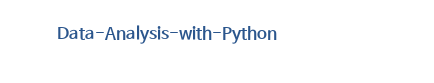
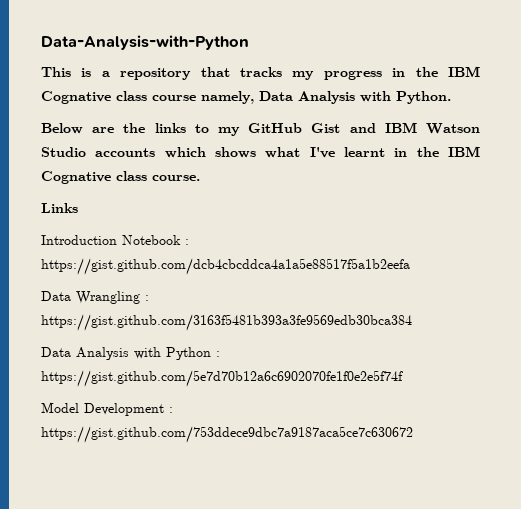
(277, 34) none -> [41,66,480,80] [41,91,451,104] [41,122,480,136] [41,146,480,158] [41,171,200,184] [41,203,78,213] [41,235,189,245] [41,258,410,275] [41,291,149,304] [41,314,412,331] [41,347,220,360] [41,370,403,387] [41,402,173,416] [41,426,413,443] // This is a repository that tracks my progress in the IBM Cognative class course namely, Data Analysis with Python. // Below are the links to my GitHub Gist and IBM Watson Studio accounts which shows what I've learnt in the IBM Cognative class course. // Links // Introduction Notebook : https://gist.github.com/dcb4cbcddca4a1a5e88517f5a1b2eefa // Data Wrangling : https://gist.github.com/3163f5481b393a3fe9569edb30bca384 // Data Analysis with Python : https://gist.github.com/5e7d70b12a6c6902070fe1f0e2e5f74f // Model Development : https://gist.github.com/753ddece9dbc7a9187aca5ce7c630672

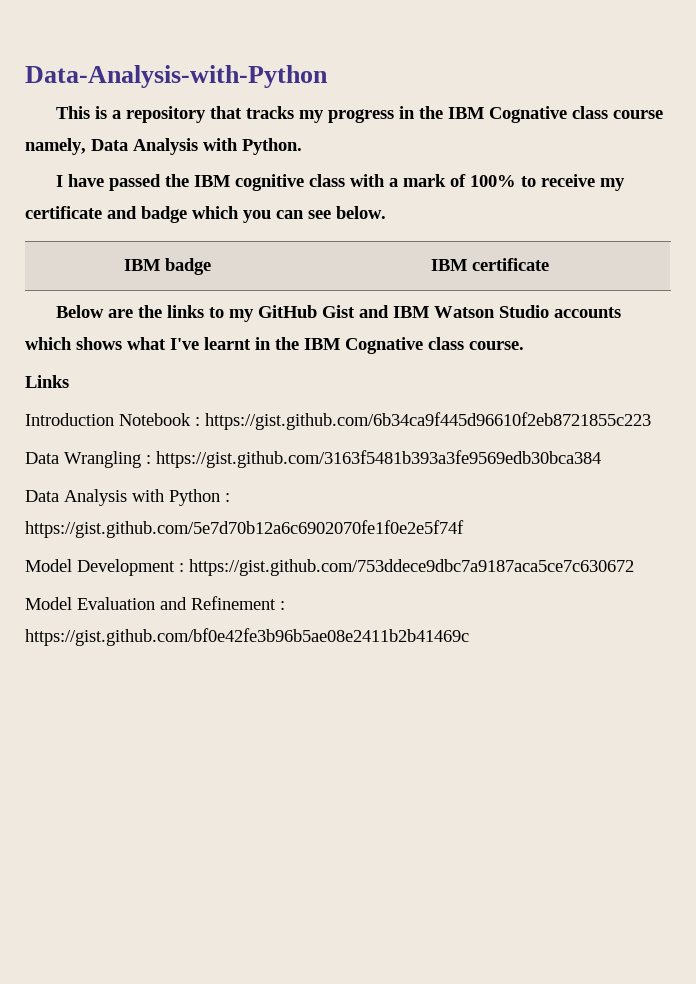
(451, 97) none -> [56,174,626,191] [25,206,386,223] [123,258,211,275] [430,258,549,271] // I have passed the IBM cognitive class with a mark of 100% to receive my certificate and badge which you can see below. // IBM badge | IBM certificate
[41,258,410,275] https://gist.github.com/dcb4cbcddca4a1a5e88517f5a1b2eefa -> [205,412,651,430] https://gist.github.com/6b34ca9f445d96610f2eb8721855c223
(413, 434) none -> [25,596,285,610] [25,628,469,646] // Model Evaluation and Refinement : https://gist.github.com/bf0e42fe3b96b5ae08e2411b2b41469c

